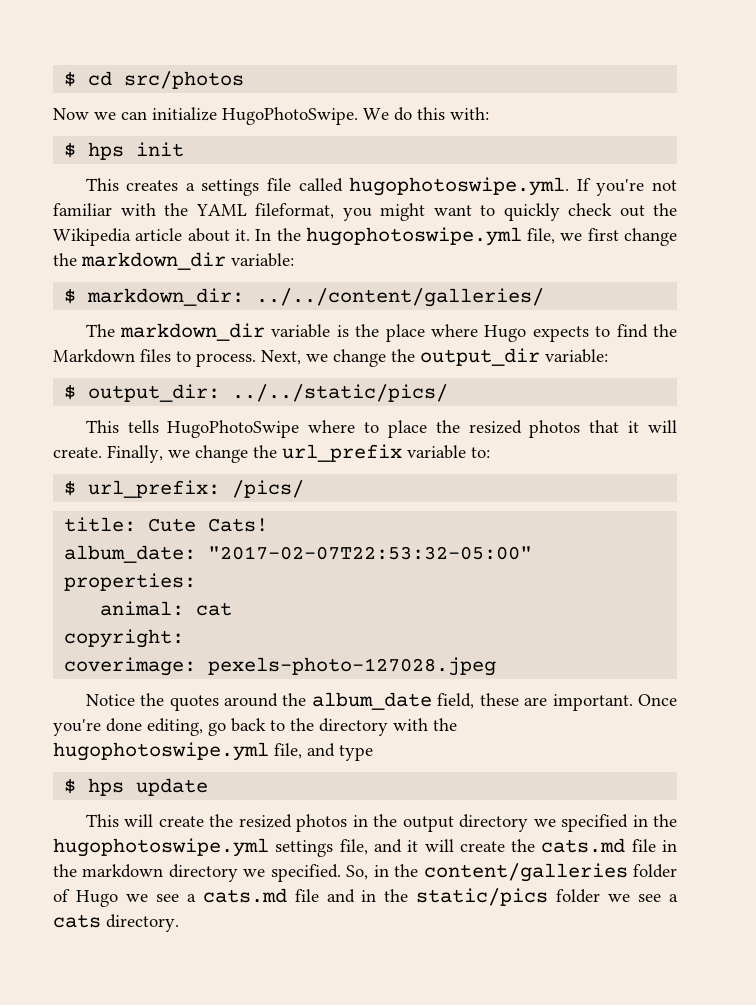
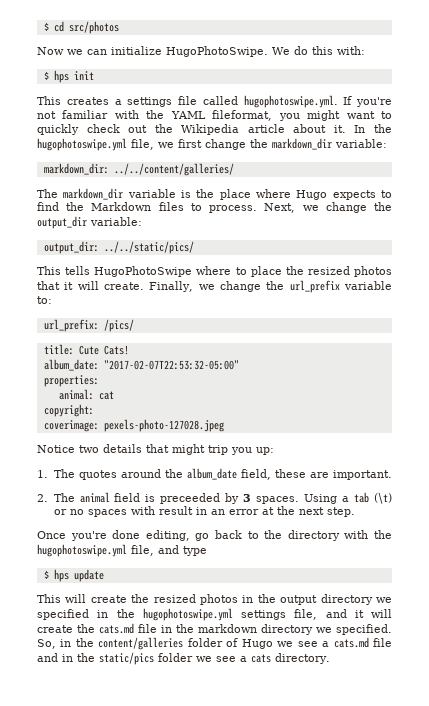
[64,288,77,304] $ -> (387, 143) none
[64,384,77,400] $ -> (142, 221) none
[64,480,77,496] $ -> (52, 300) none
[140,693,165,706] the -> [79,444,274,455] [37,469,75,478] two details that might trip you up: // 1. The
(633, 702) none -> [37,492,392,504] [53,506,355,517] // 2. The animal field is preceeded by 3 spaces. Using a tab (\t) or no spaces with result in an error at the next step. //

